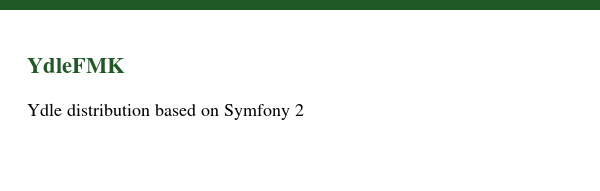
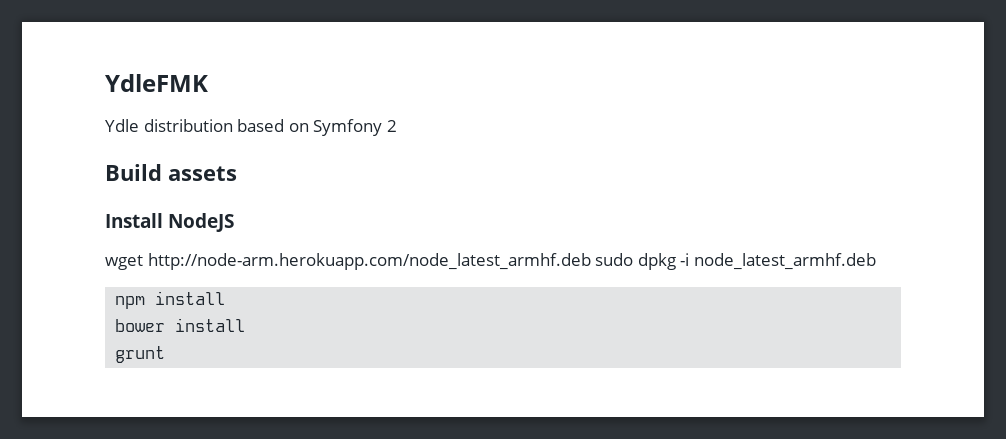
(304, 110) none -> [105,164,237,181] [105,213,235,232] [105,253,876,270] [115,291,226,309] [115,318,246,332] [115,346,166,363] // Build assets // Install NodeJS // wget http://node-arm.herokuapp.com/node_latest_armhf.deb sudo dpkg -i node_latest_armhf.deb // npm install // bower install // grunt

